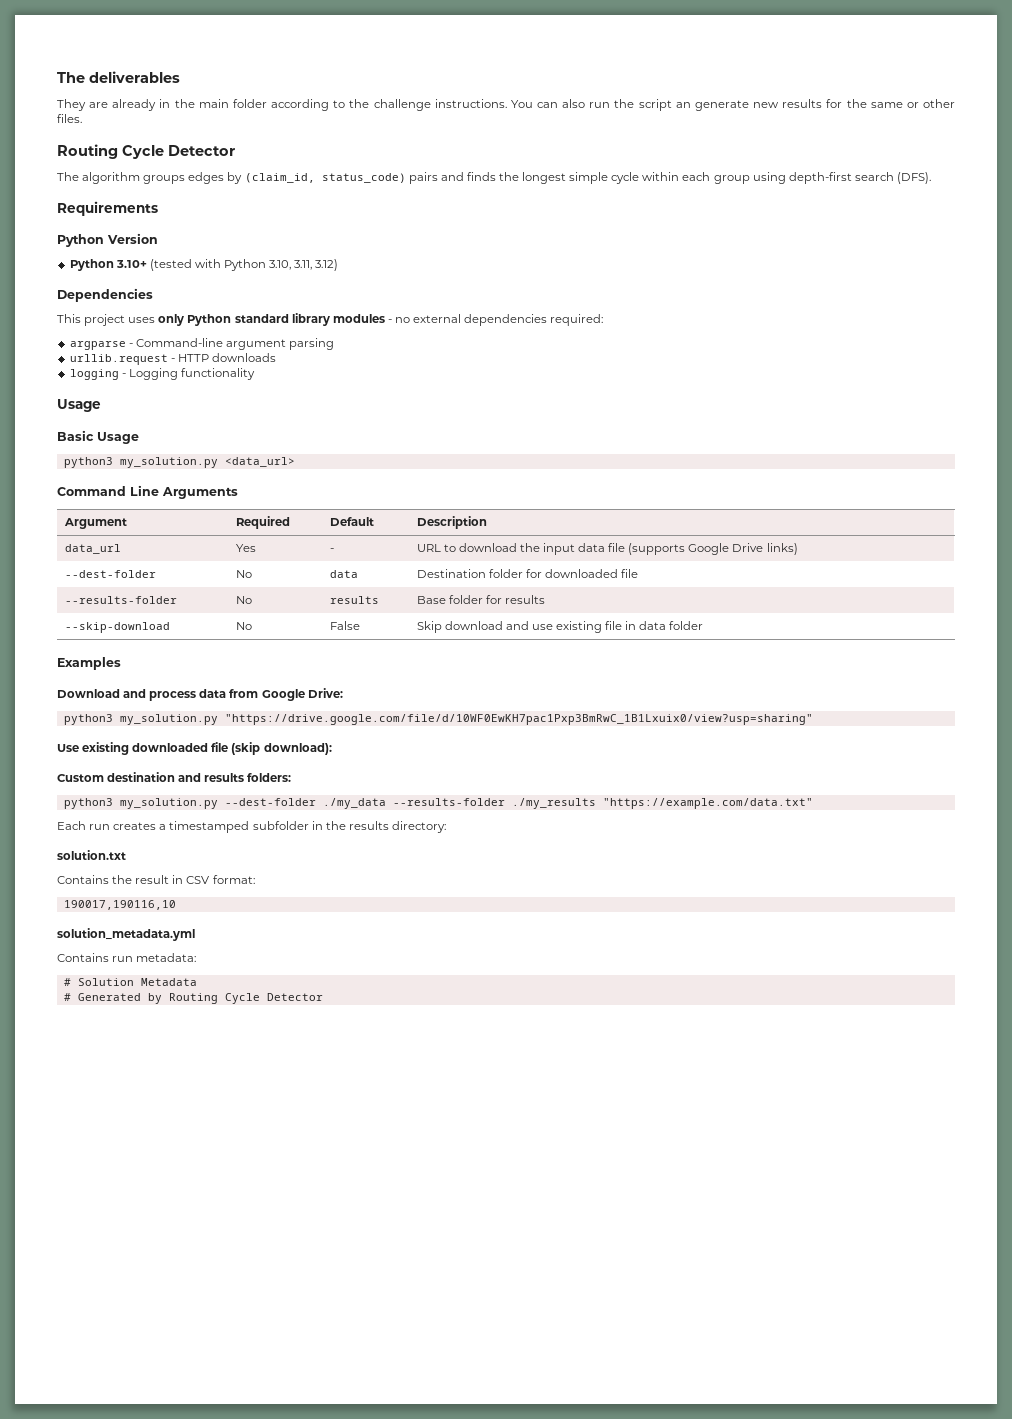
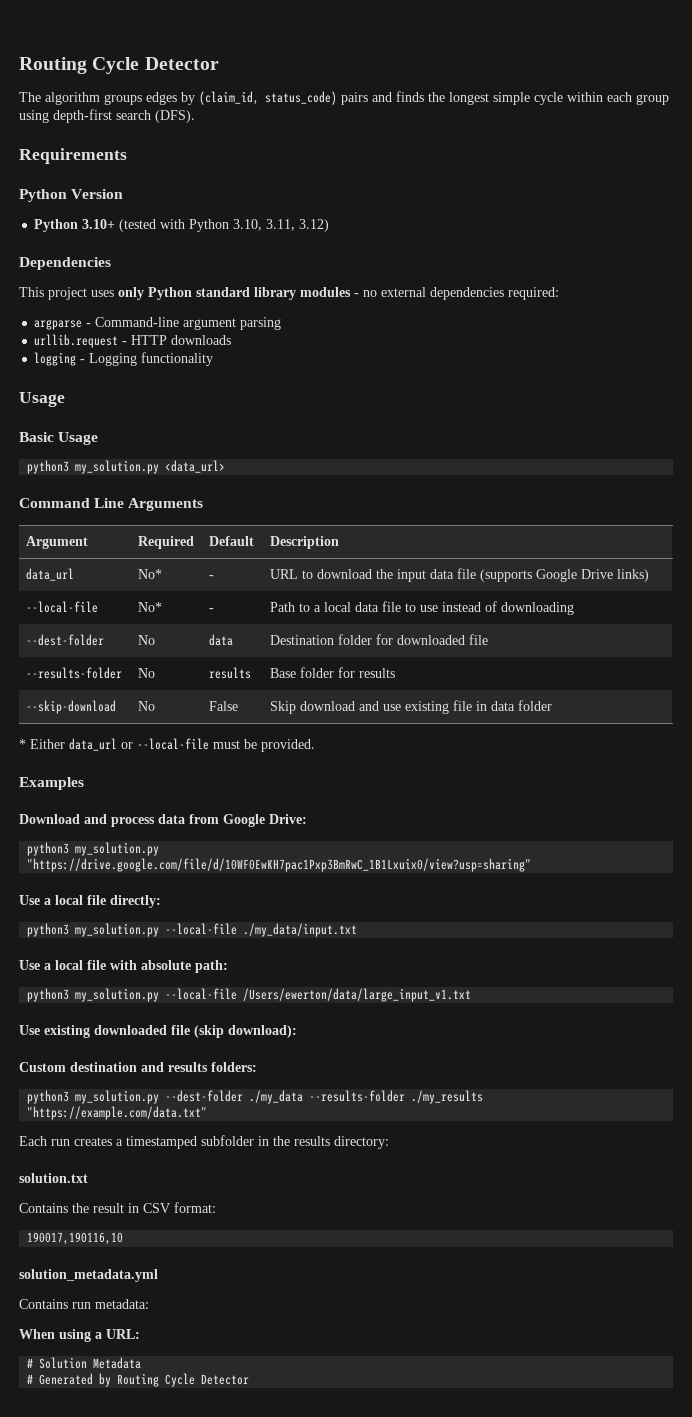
[57,71,180,83] [57,99,956,111] [57,114,82,123] The deliverables // They are already in the main folder according to the challenge instructions. You can also run the script an generate new results for the same or other files. // -> (19, 65) none
[235,544,256,552] Yes -> [137,569,162,579] No*
(798, 549) none -> [25,601,98,613] [137,602,162,612] [208,608,214,612] [269,601,574,615] // --local-file | No* | - | Path to a local data file to use instead of downloading
(704, 625) none -> [19,738,315,752] // * Either data_url or --local-file must be provided.
(813, 719) none -> [19,895,161,908] [27,923,358,937] [19,960,228,973] [27,988,472,1002] // Use a local file directly: // python3 my_solution.py --local-file ./my_data/input.txt // Use a local file with absolute path: // python3 my_solution.py --local-file /Users/ewerton/data/large_input_v1.txt
(197, 957) none -> [19,1329,140,1342] // When using a URL:

